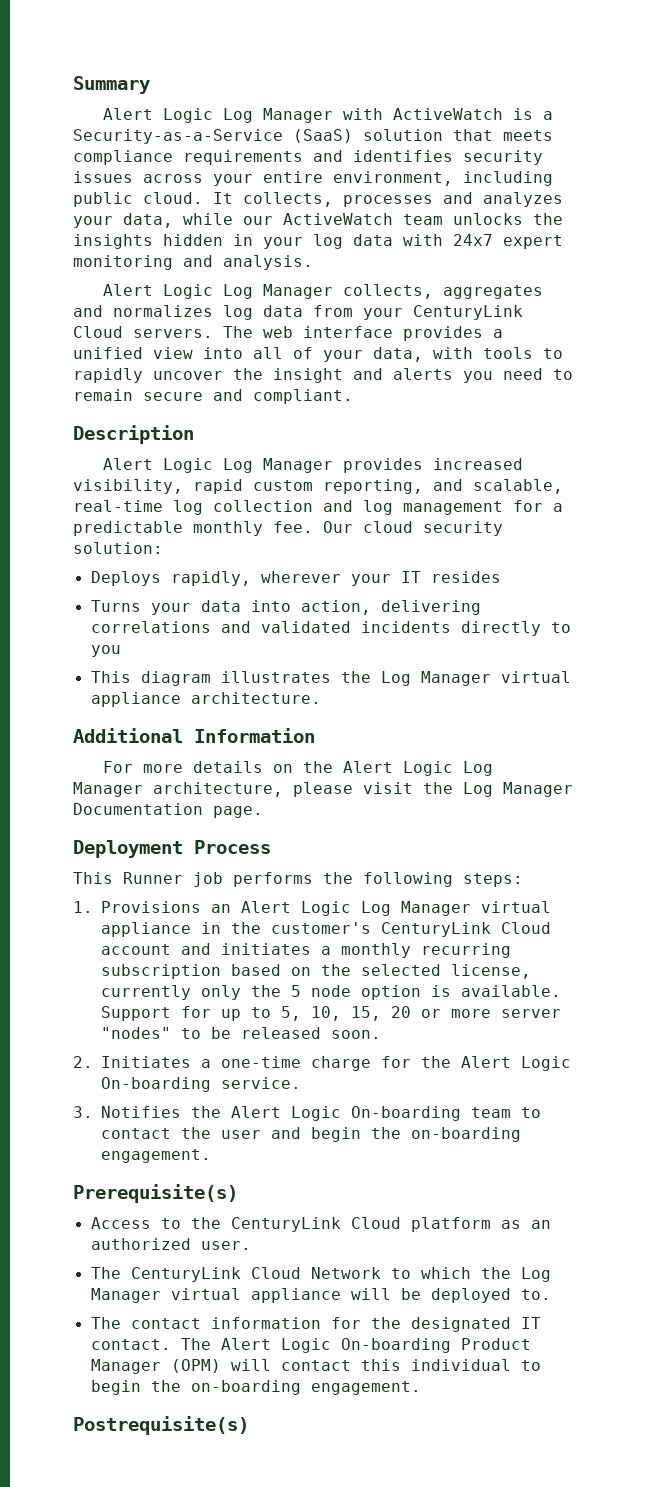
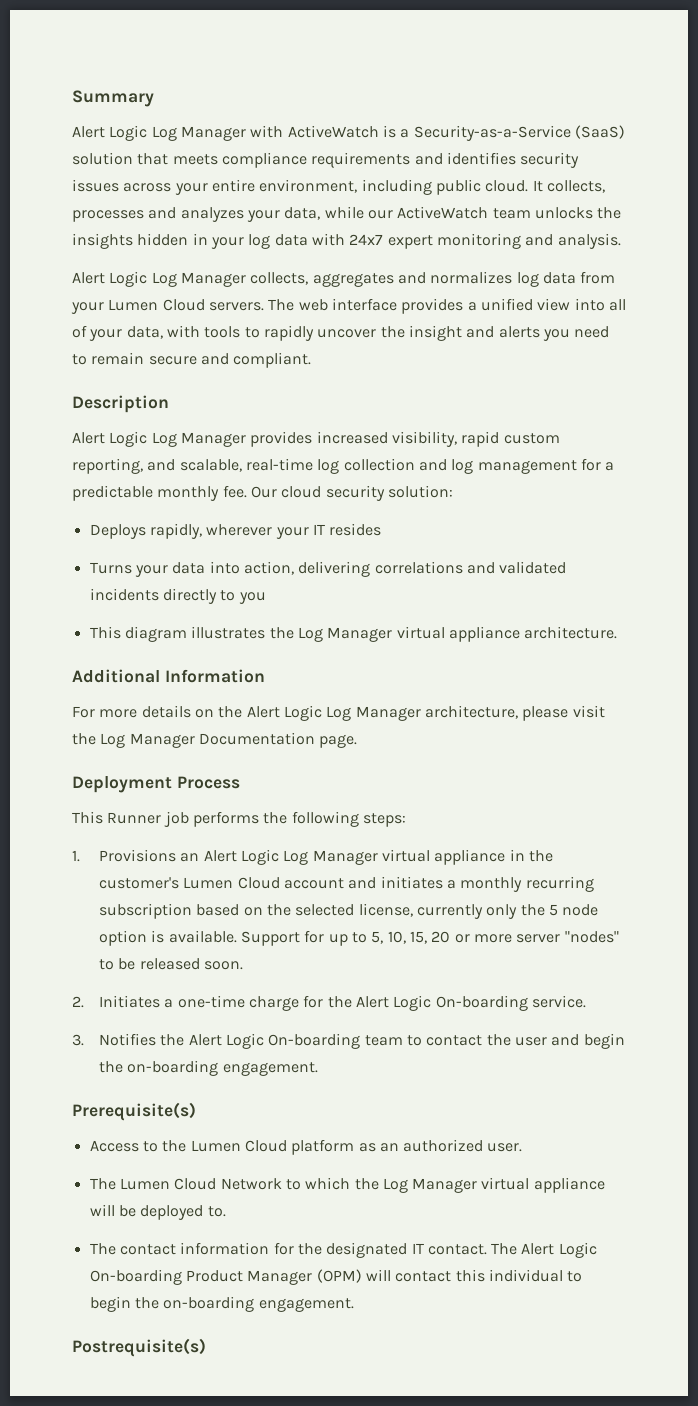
[413,305,523,320] CenturyLink -> [108,299,159,311] Lumen
[381,922,491,937] CenturyLink -> [183,877,234,889] Lumen
[230,1217,341,1232] CenturyLink -> [190,1140,241,1152] Lumen
[130,1267,241,1282] CenturyLink -> [119,1178,170,1190] Lumen

